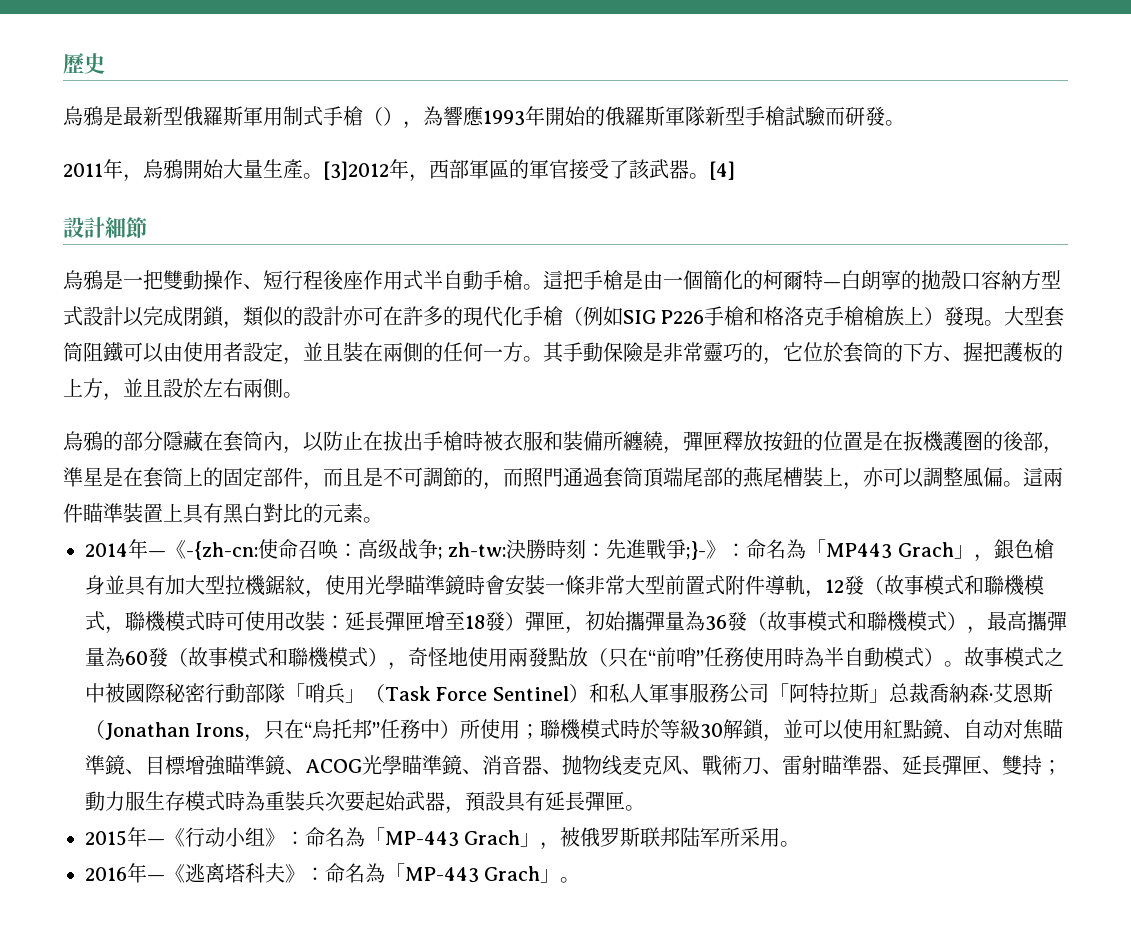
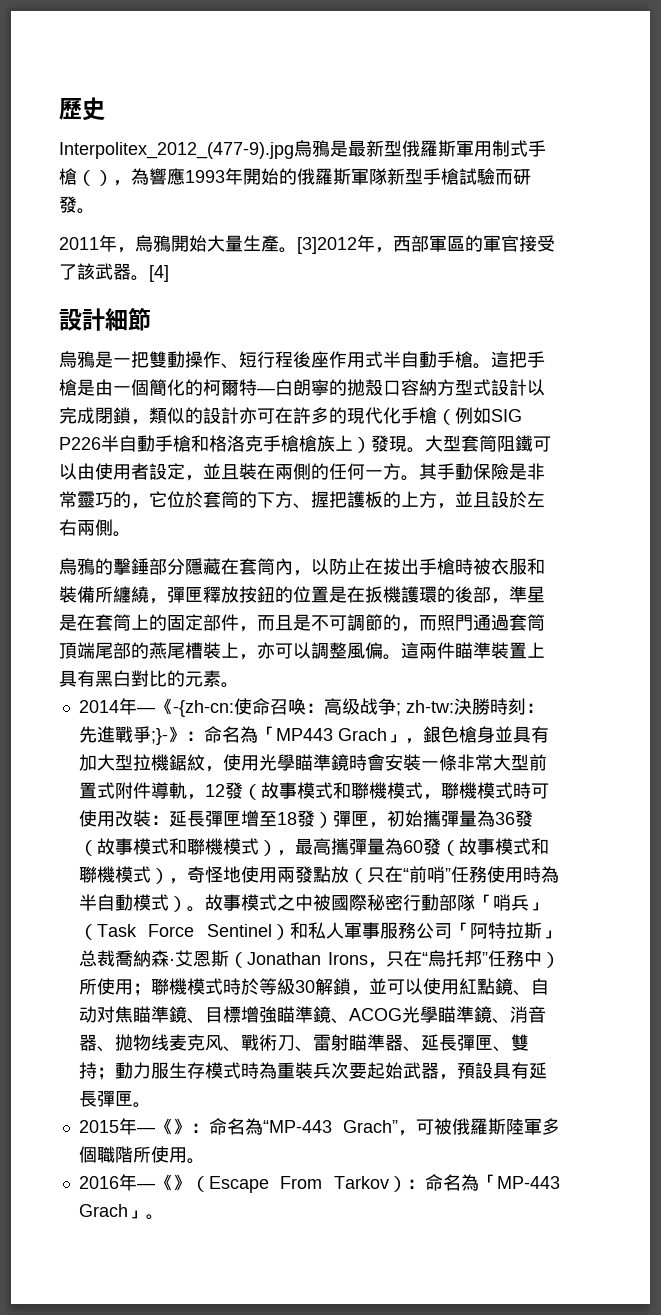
(105, 63) none -> [59,142,294,159] Interpolitex_2012_(477-9).jpg
(705, 317) none -> [101,435,155,452] 半自動
(123, 441) none -> [113,558,149,575] 擊錘
[963,431,983,451] 圈 -> [419,586,437,603] 環
[185,827,761,850] 行动小组》：命名為「MP-443 Grach」，被俄罗斯联邦陆军所采 -> [172,1118,560,1136] [78,1146,169,1163] 》：命名為“MP-443 Grach”，可被俄羅斯陸軍多個職階所使
[185,863,305,883] 逃离塔科夫》 -> [172,1174,407,1193] 》（Escape From Tarkov）

